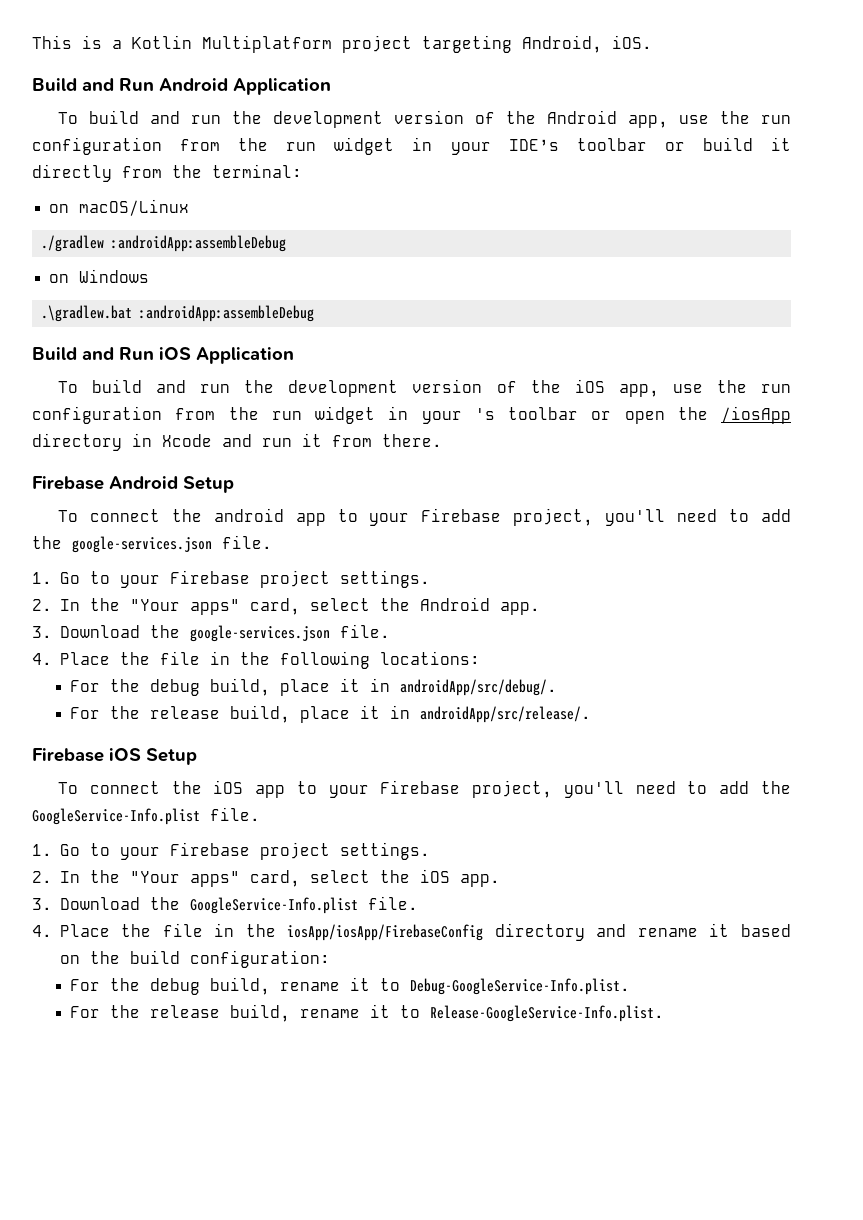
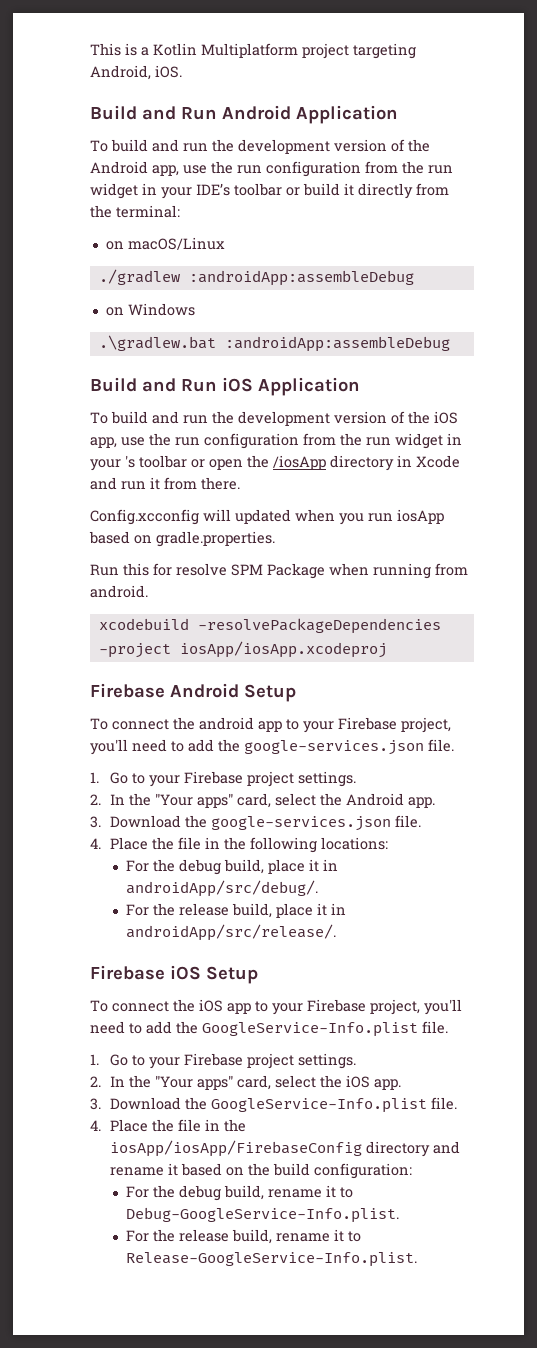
(442, 440) none -> [90,509,444,525] [89,531,275,547] [90,563,468,579] [90,585,148,598] [98,618,441,634] [98,641,387,658] // Config.xcconfig will updated when you run iosApp based on gradle.properties. // Run this for resolve SPM Package when running from android. // xcodebuild -resolvePackageDependencies -project iosApp/iosApp.xcodeproj

